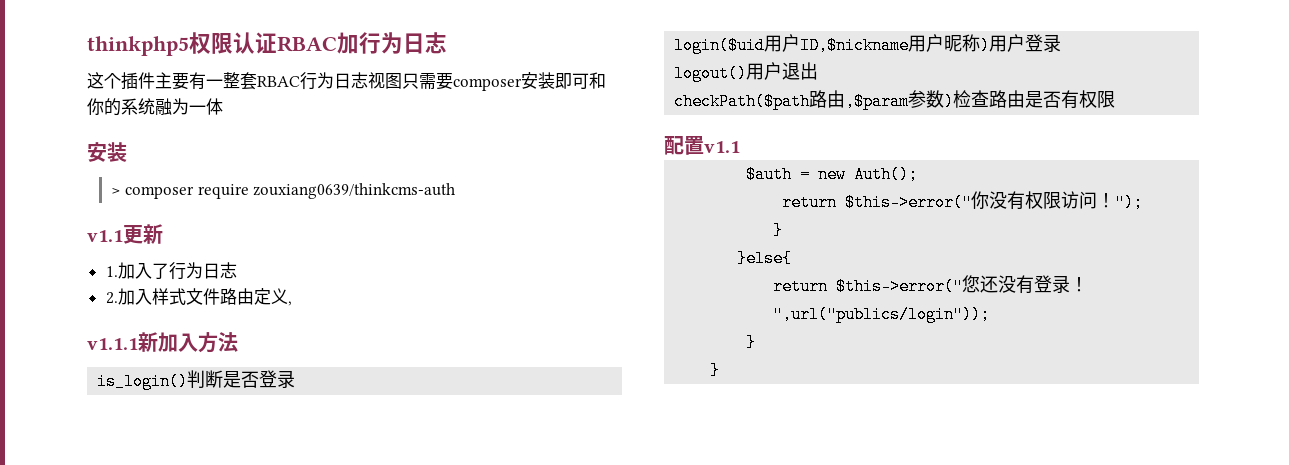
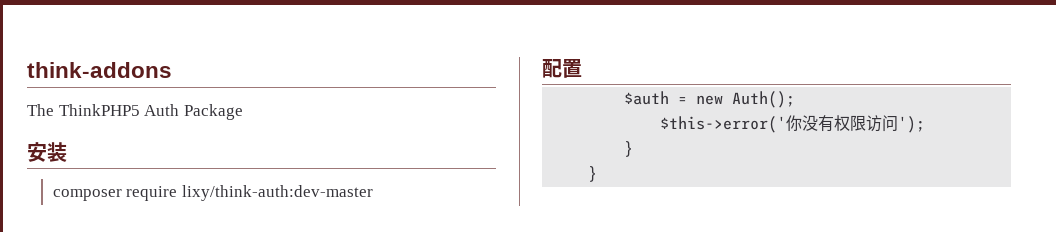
[87,32,447,56] [87,72,606,91] [87,98,223,116] thinkphp5权限认证RBAC加行为日志 // 这个插件主要有一整套RBAC行为日志视图只需要composer安装即可和你的系统融为一体 -> [27,62,172,78] [27,104,243,120] think-addons // The ThinkPHP5 Auth Package
[111,188,121,195] > -> (67, 152) none
[253,183,456,199] [87,224,163,244] [105,262,237,280] [105,288,292,306] [87,332,238,353] [97,370,296,390] [674,34,1062,54] [674,62,819,82] [674,90,1116,110] zouxiang0639/thinkcms-auth // v1.1更新 // 1.加入了行为日志 // 2.加入样式文件路由定义, // v1.1.1新加入方法 // is_login()判断是否登录 // login($uid用户ID,$nickname用户昵称)用户登录 // logout()用户退出 // checkPath($path路由,$param参数)检查路由是否有权限 -> [181,185,373,201] lixy/think-auth:dev-master
[704,141,740,153] v1.1 -> (582, 68) none
[782,194,973,211] return $this->error(" -> [660,116,787,133] $this->error('
[1097,193,1144,211] [773,222,784,239] [737,250,793,267] [773,275,1089,295] [773,306,991,323] ！"); // } // }else{ // return $this->error("您还没有登录！",url("publics/login")); -> [898,116,926,133] ');

